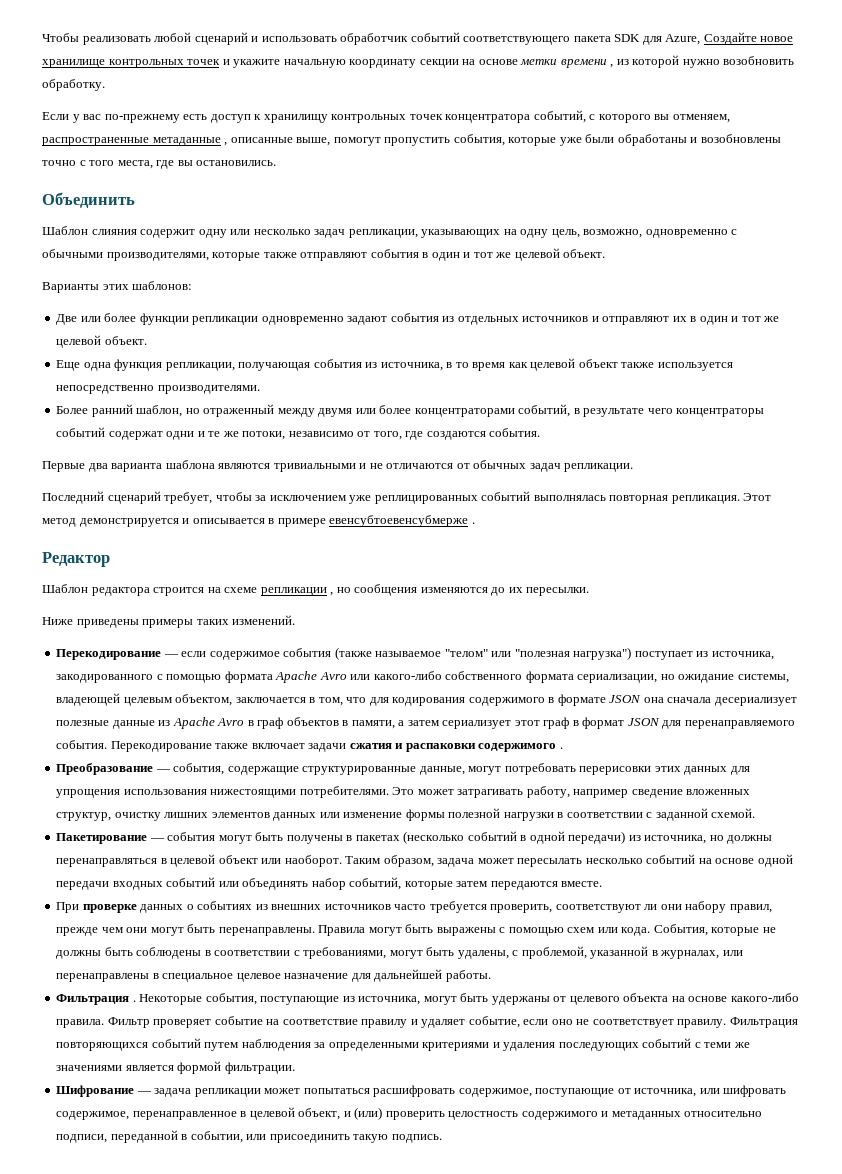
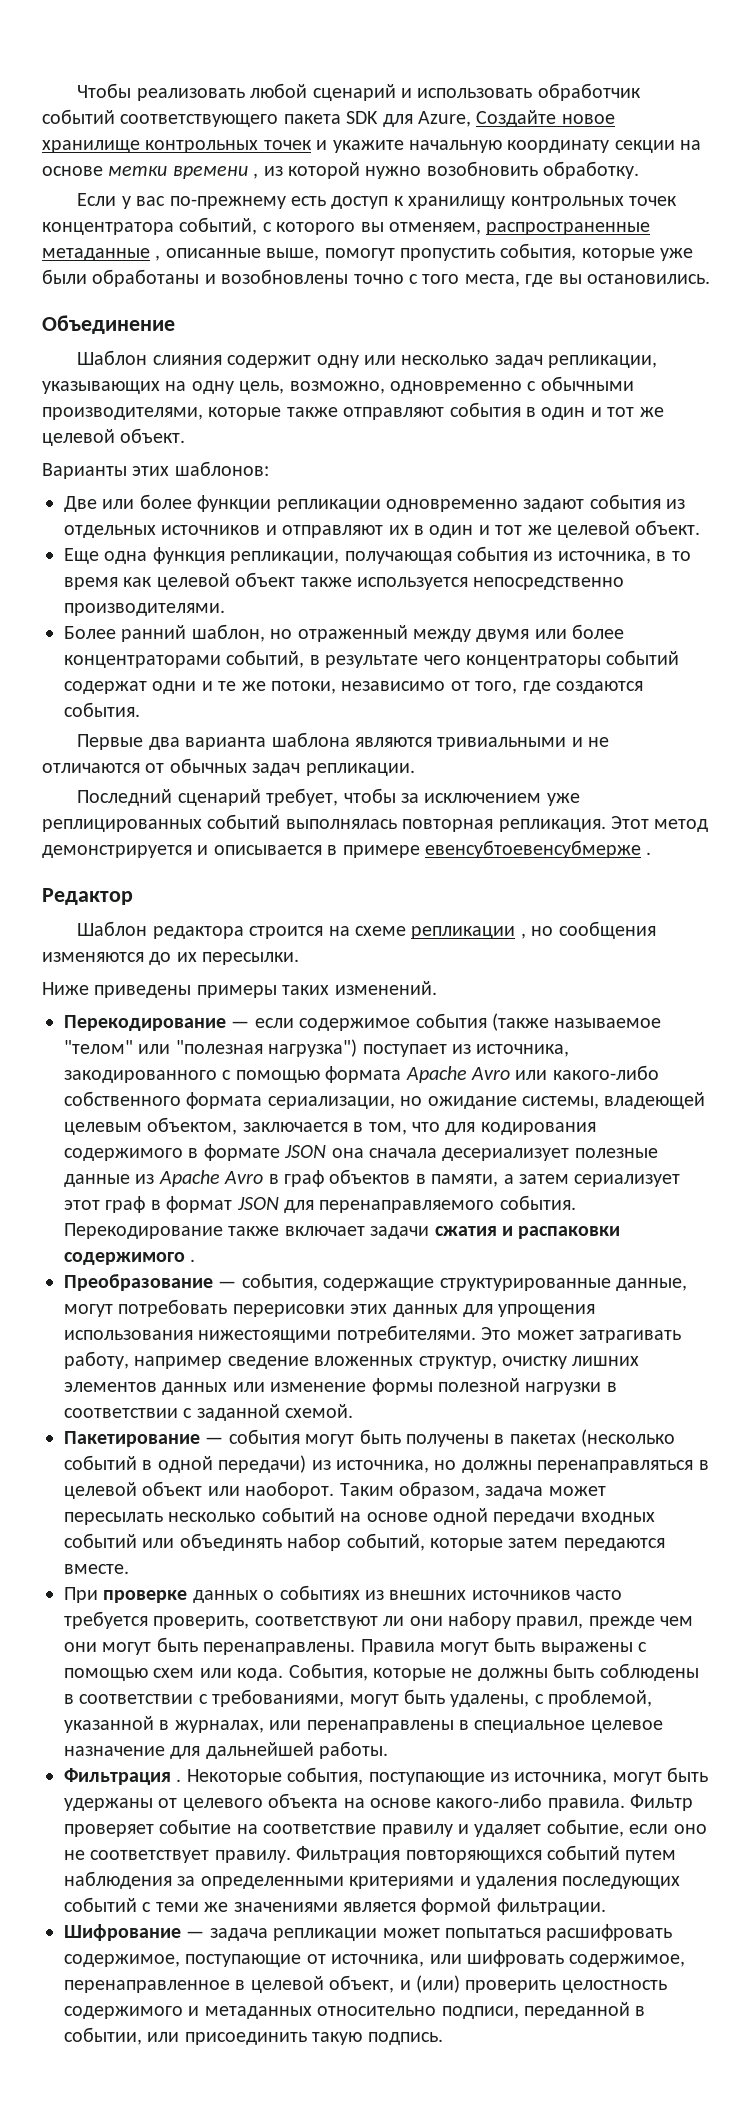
[42,192,135,208] Объединить -> [42,315,175,334] Объединение

